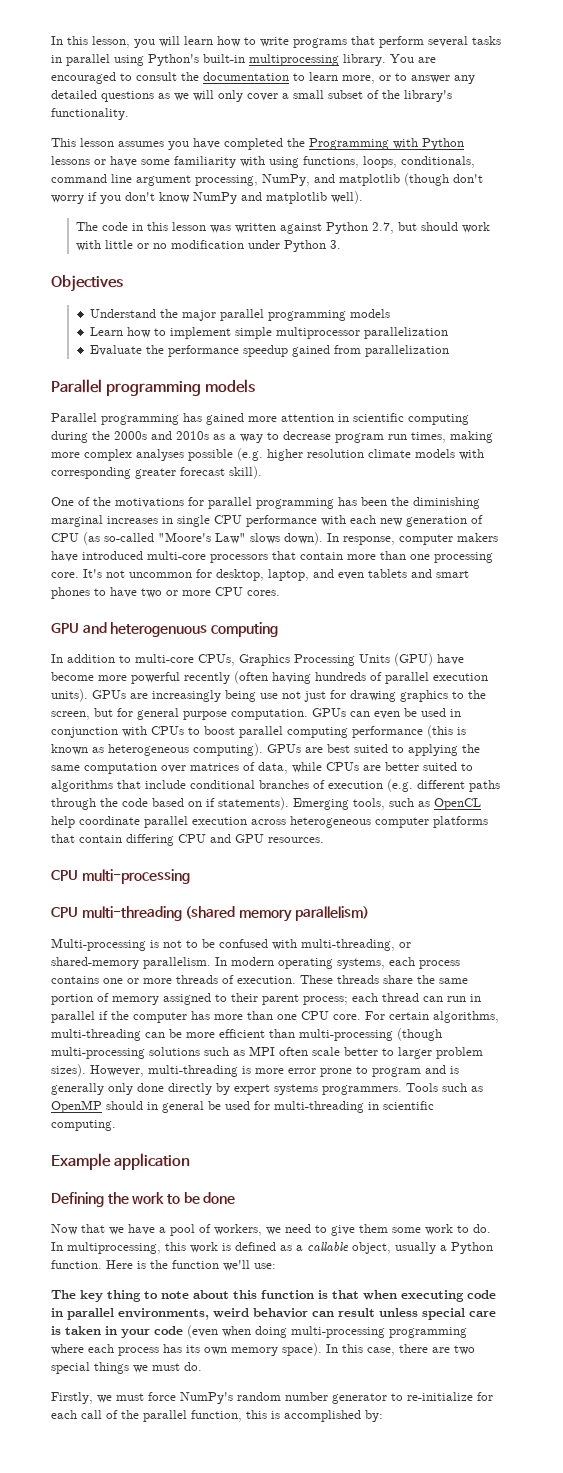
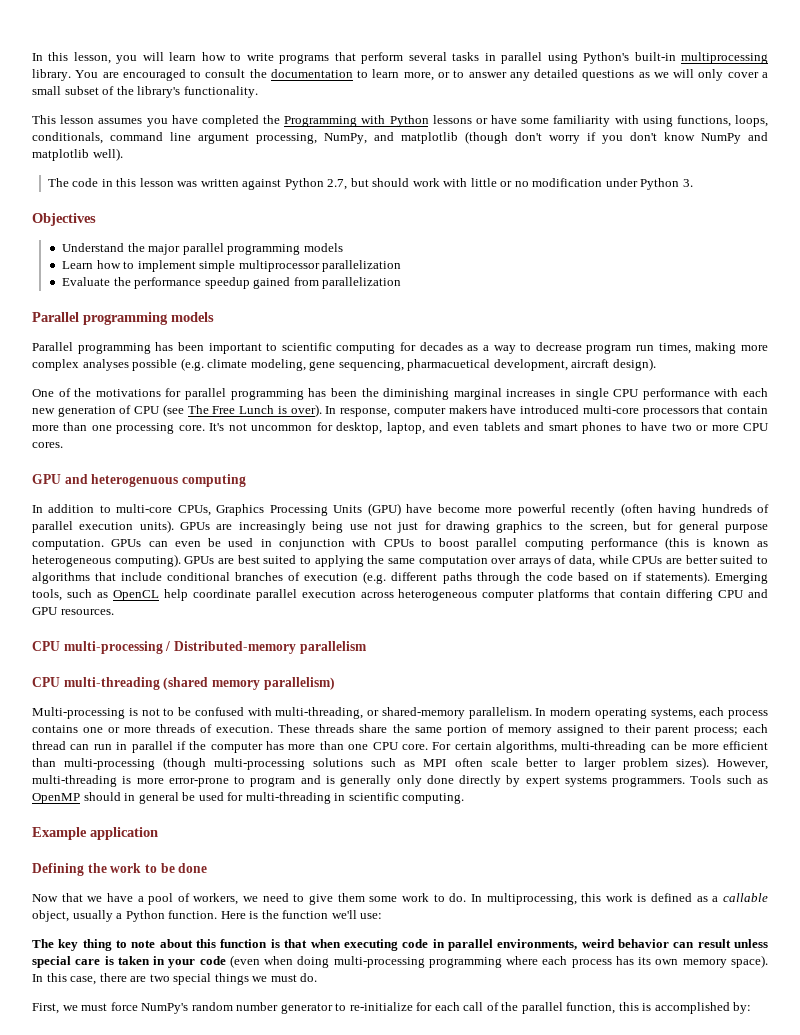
[206,413,469,425] [51,431,209,443] gained more attention in scientific computing during the 2000s and 2010s -> [177,342,463,354] been important to scientific computing for decades
[267,449,484,461] [51,466,262,479] higher resolution climate models with corresponding greater forecast skill). -> [207,358,656,371] climate modeling, gene sequencing, pharmacuetical development, aircraft design).
[83,532,323,545] (as so-called "Moore's Law" slows down). -> [162,404,322,417] (see The Free Lunch is over).
[190,763,239,771] matrices -> [518,558,551,567] arrays
(190, 876) none -> [165,641,367,654] / Distributed-memory parallelism
[288,1068,352,1077] error prone -> [168,778,229,787] error-prone
[51,1392,93,1404] Firstly, -> [32,1003,59,1014] First,

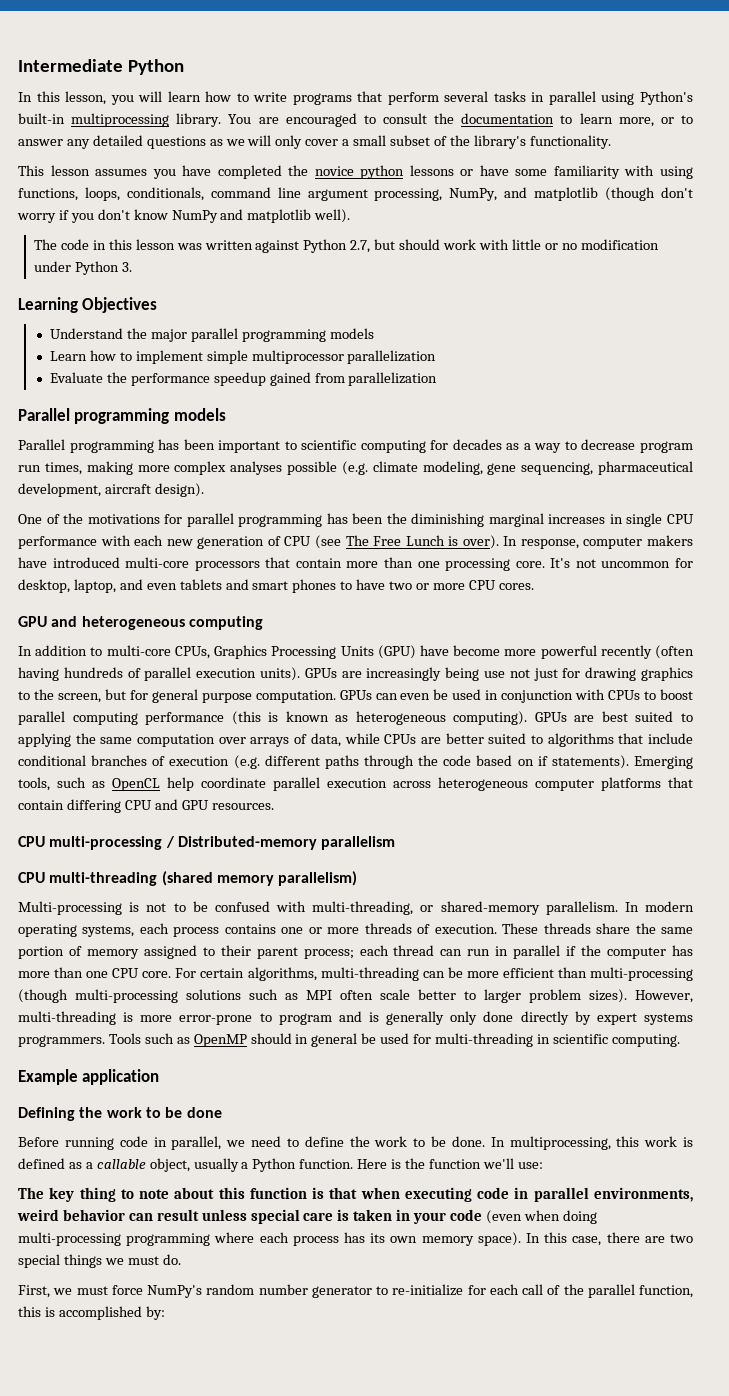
(32, 57) none -> [18,59,184,75] Intermediate Python //
[284,115,429,127] Programming with Python -> [314,165,405,179] novice python
(693, 183) none -> [18,297,78,313] Learning
[407,359,491,371] pharmacuetical -> [597,461,693,475] pharmaceutical
[91,474,179,487] heterogenuous -> [81,616,185,630] heterogeneous
[32,893,467,905] Now that we have a pool of workers, we need to give them some work to do. -> [18,1136,485,1150] Before running code in parallel, we need to define the work to be done.

